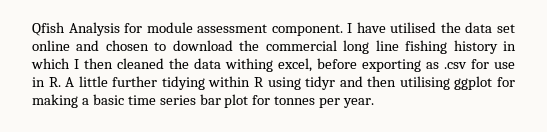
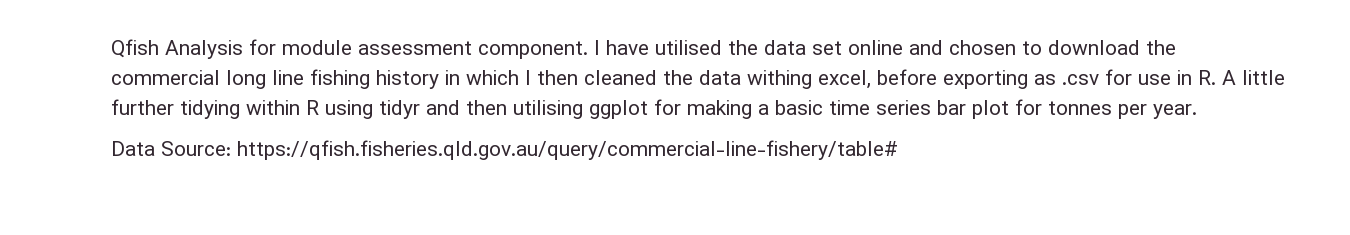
(375, 103) none -> [111,140,898,160] // Data Source: https://qfish.fisheries.qld.gov.au/query/commercial-line-fishery/table#

